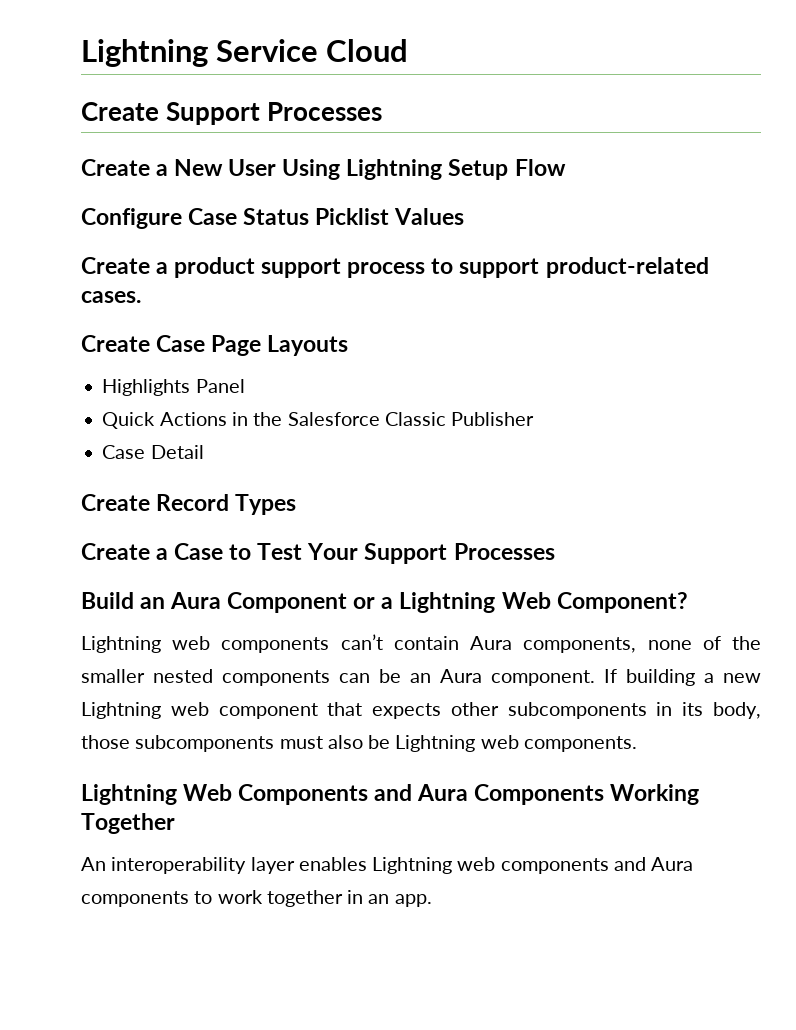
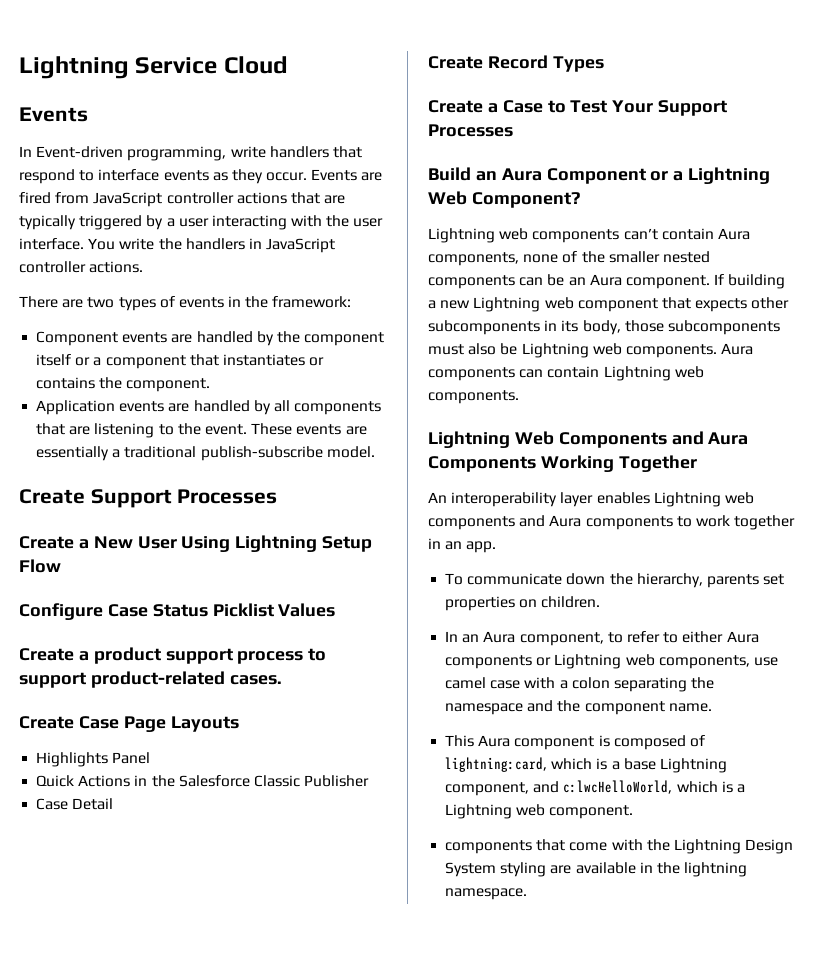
(409, 50) none -> [19,107,88,122] [19,146,362,161] [19,169,383,184] [19,192,346,207] [19,215,384,230] [19,238,336,253] [19,261,144,273] [19,296,352,311] [36,331,385,346] [36,354,325,369] [36,377,211,392] [36,400,382,415] [36,423,367,438] [36,446,375,461] // Events // In Event-driven programming, write handlers that respond to interface events as they occur. Events are fired from JavaScript controller actions that are typically triggered by a user interacting with the user interface. You write the handlers in JavaScript controller actions. // There are two types of events in the framework: // Component events are handled by the component itself or a component that instantiates or contains the component. // Application events are handled by all components that are listening to the event. These events are essentially a traditional publish-subscribe model.
(637, 744) none -> [721,343,754,355] [428,366,704,381] [428,390,519,404] Aura components can contain Lightning web components.
(432, 900) none -> [445,573,785,588] [445,596,601,611] [445,631,759,646] [445,654,778,669] [445,677,715,692] [445,700,712,715] [445,735,705,750] [445,757,727,773] [445,780,745,796] [445,804,634,819] [445,839,794,854] [445,862,748,877] [445,888,528,900] // To communicate down the hierarchy, parents set properties on children. // In an Aura component, to refer to either Aura components or Lightning web components, use camel case with a colon separating the namespace and the component name. // This Aura component is composed of lightning:card, which is a base Lightning component, and c:lwcHelloWorld, which is a Lightning web component. // components that come with the Lightning Design System styling are available in the lightning namespace.

